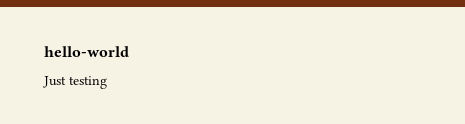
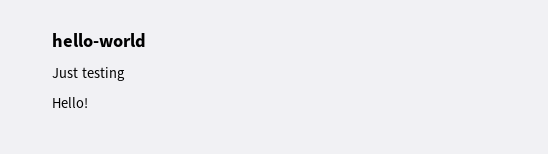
(107, 82) none -> [52,97,88,108] // Hello!

